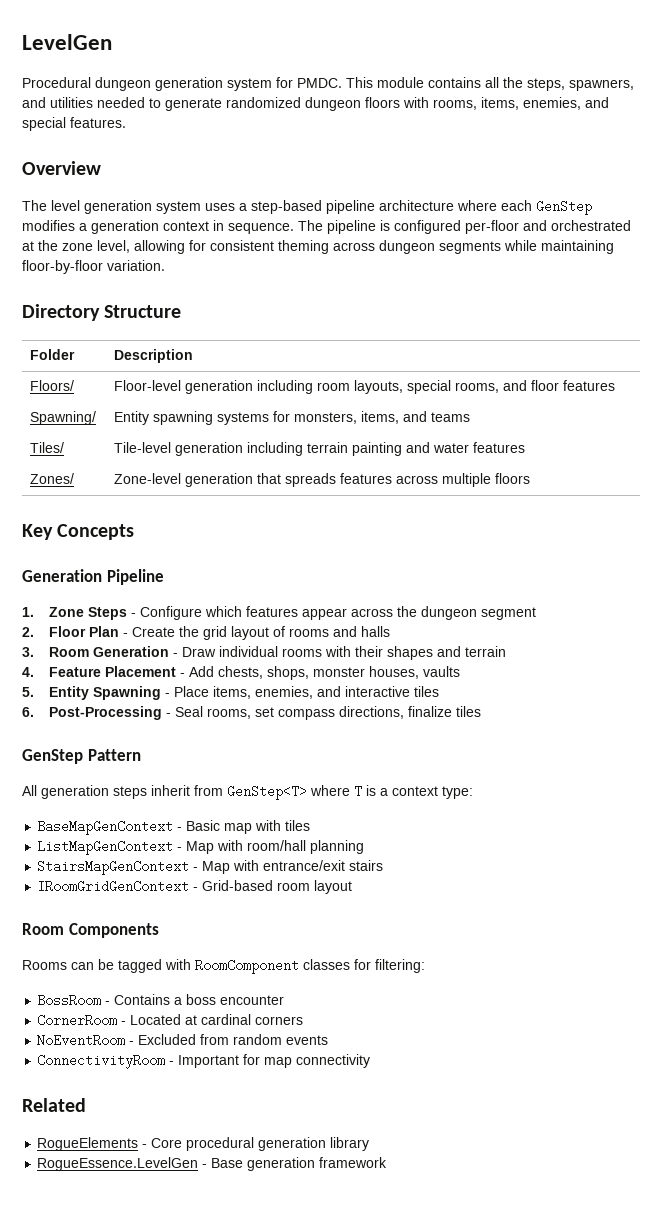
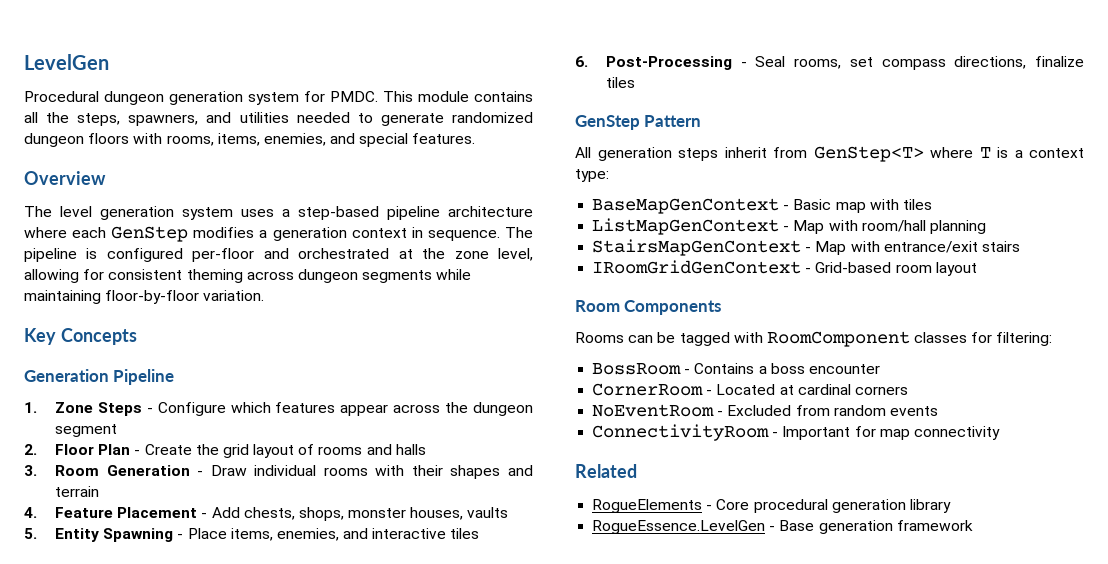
[22,304,182,321] [30,349,76,360] [114,349,194,363] [30,380,75,391] [114,380,616,394] [30,411,97,425] [114,411,471,425] [30,442,65,453] [114,442,526,456] [30,473,75,484] [114,473,531,487] // Directory Structure // Folder | Description // Floors/ | Floor-level generation including room layouts, special rooms, and floor features // Spawning/ | Entity spawning systems for monsters, items, and teams // Tiles/ | Tile-level generation including terrain painting and water features // Zones/ | Zone-level generation that spreads features across multiple floors -> (265, 295) none

